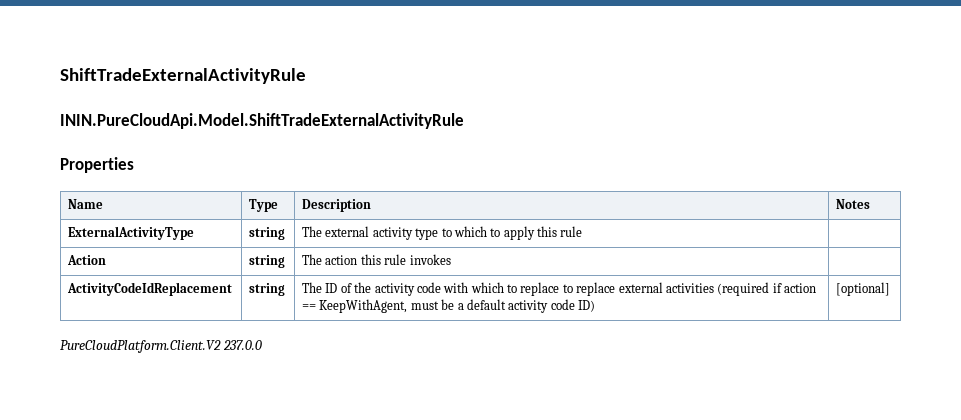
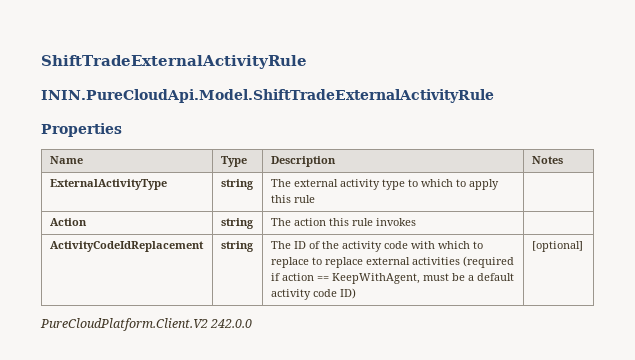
[222,340,262,350] 237.0.0 -> [210,319,253,328] 242.0.0

